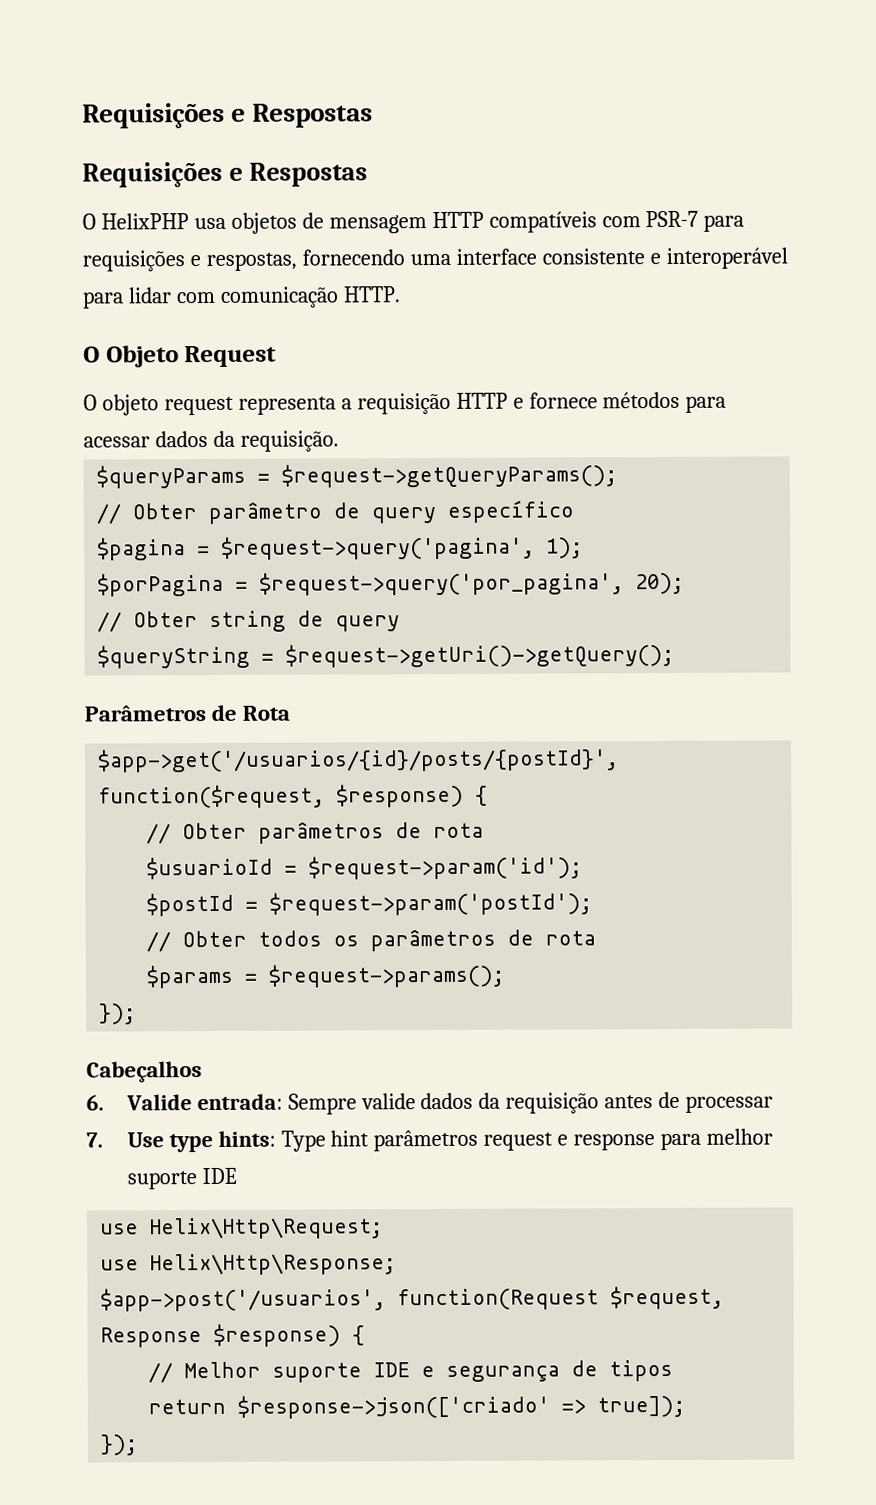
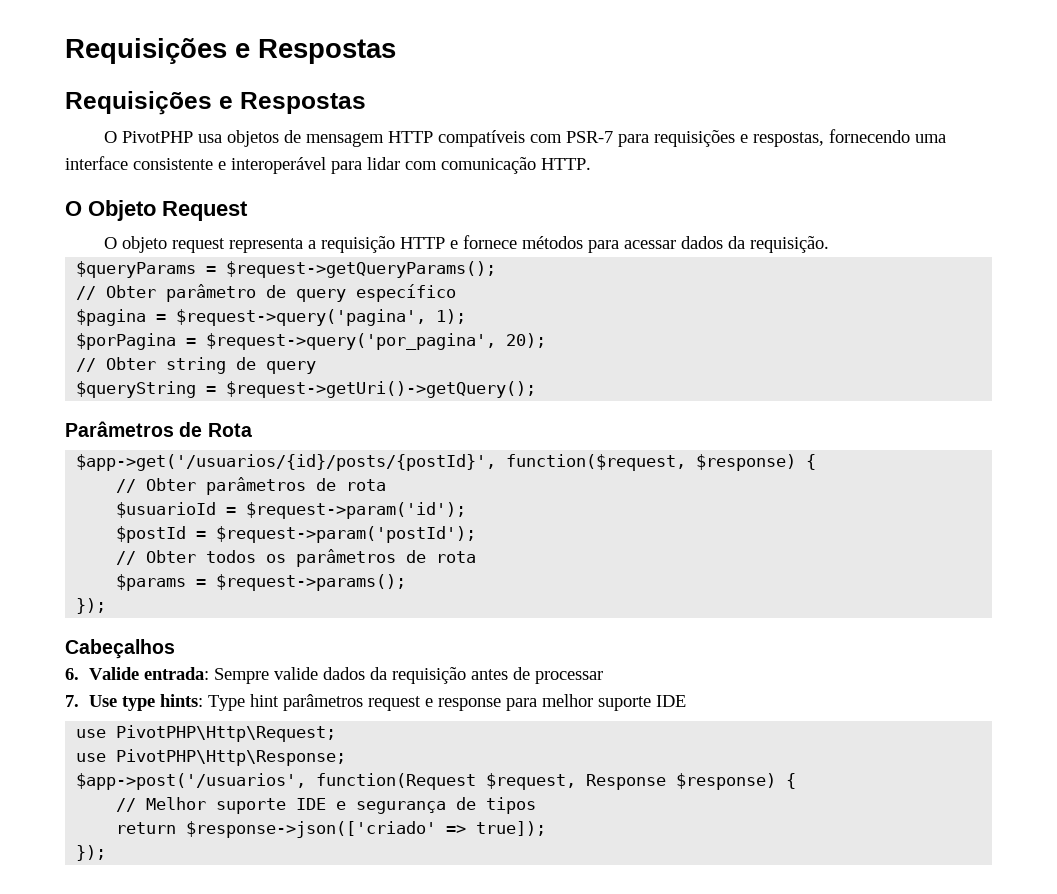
[100,213,189,230] HelixPHP -> [122,131,194,143] PivotPHP
[150,1217,384,1240] [100,1253,397,1276] Helix\Http\Request; // use Helix\Http\Response; -> [116,725,337,742] [76,749,347,766] PivotPHP\Http\Request; // use PivotPHP\Http\Response;

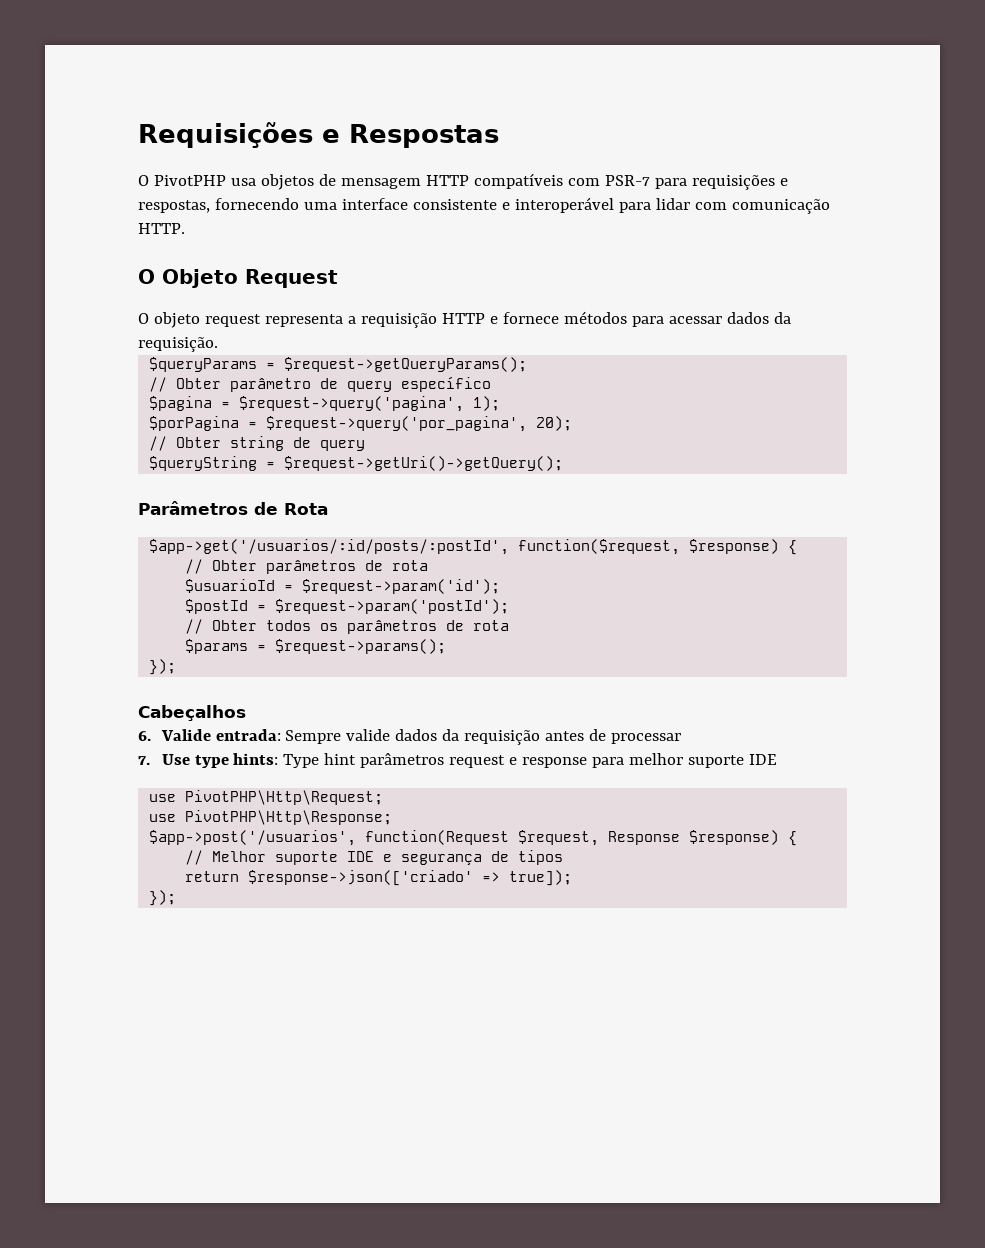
[65,38,396,64] [65,91,366,115] Requisições e Respostas // Requisições e Respostas -> [138,122,499,148] Requisições e Respostas
[76,454,497,471] $app->get('/usuarios/{id}/posts/{postId}', -> [149,539,510,555] $app->get('/usuarios/:id/posts/:postId',

